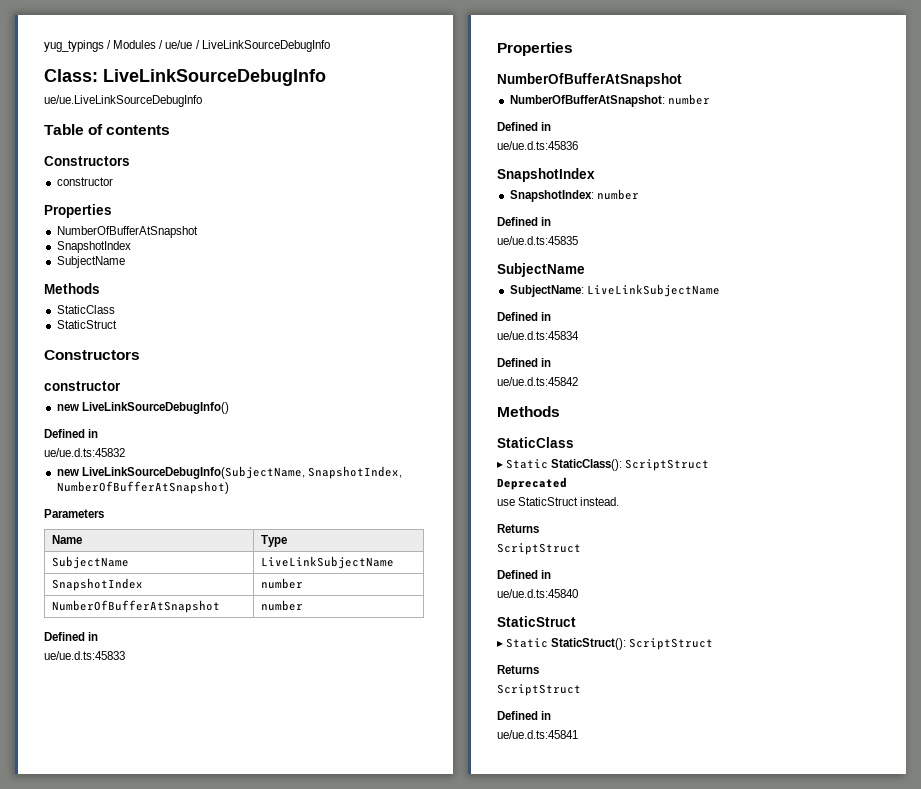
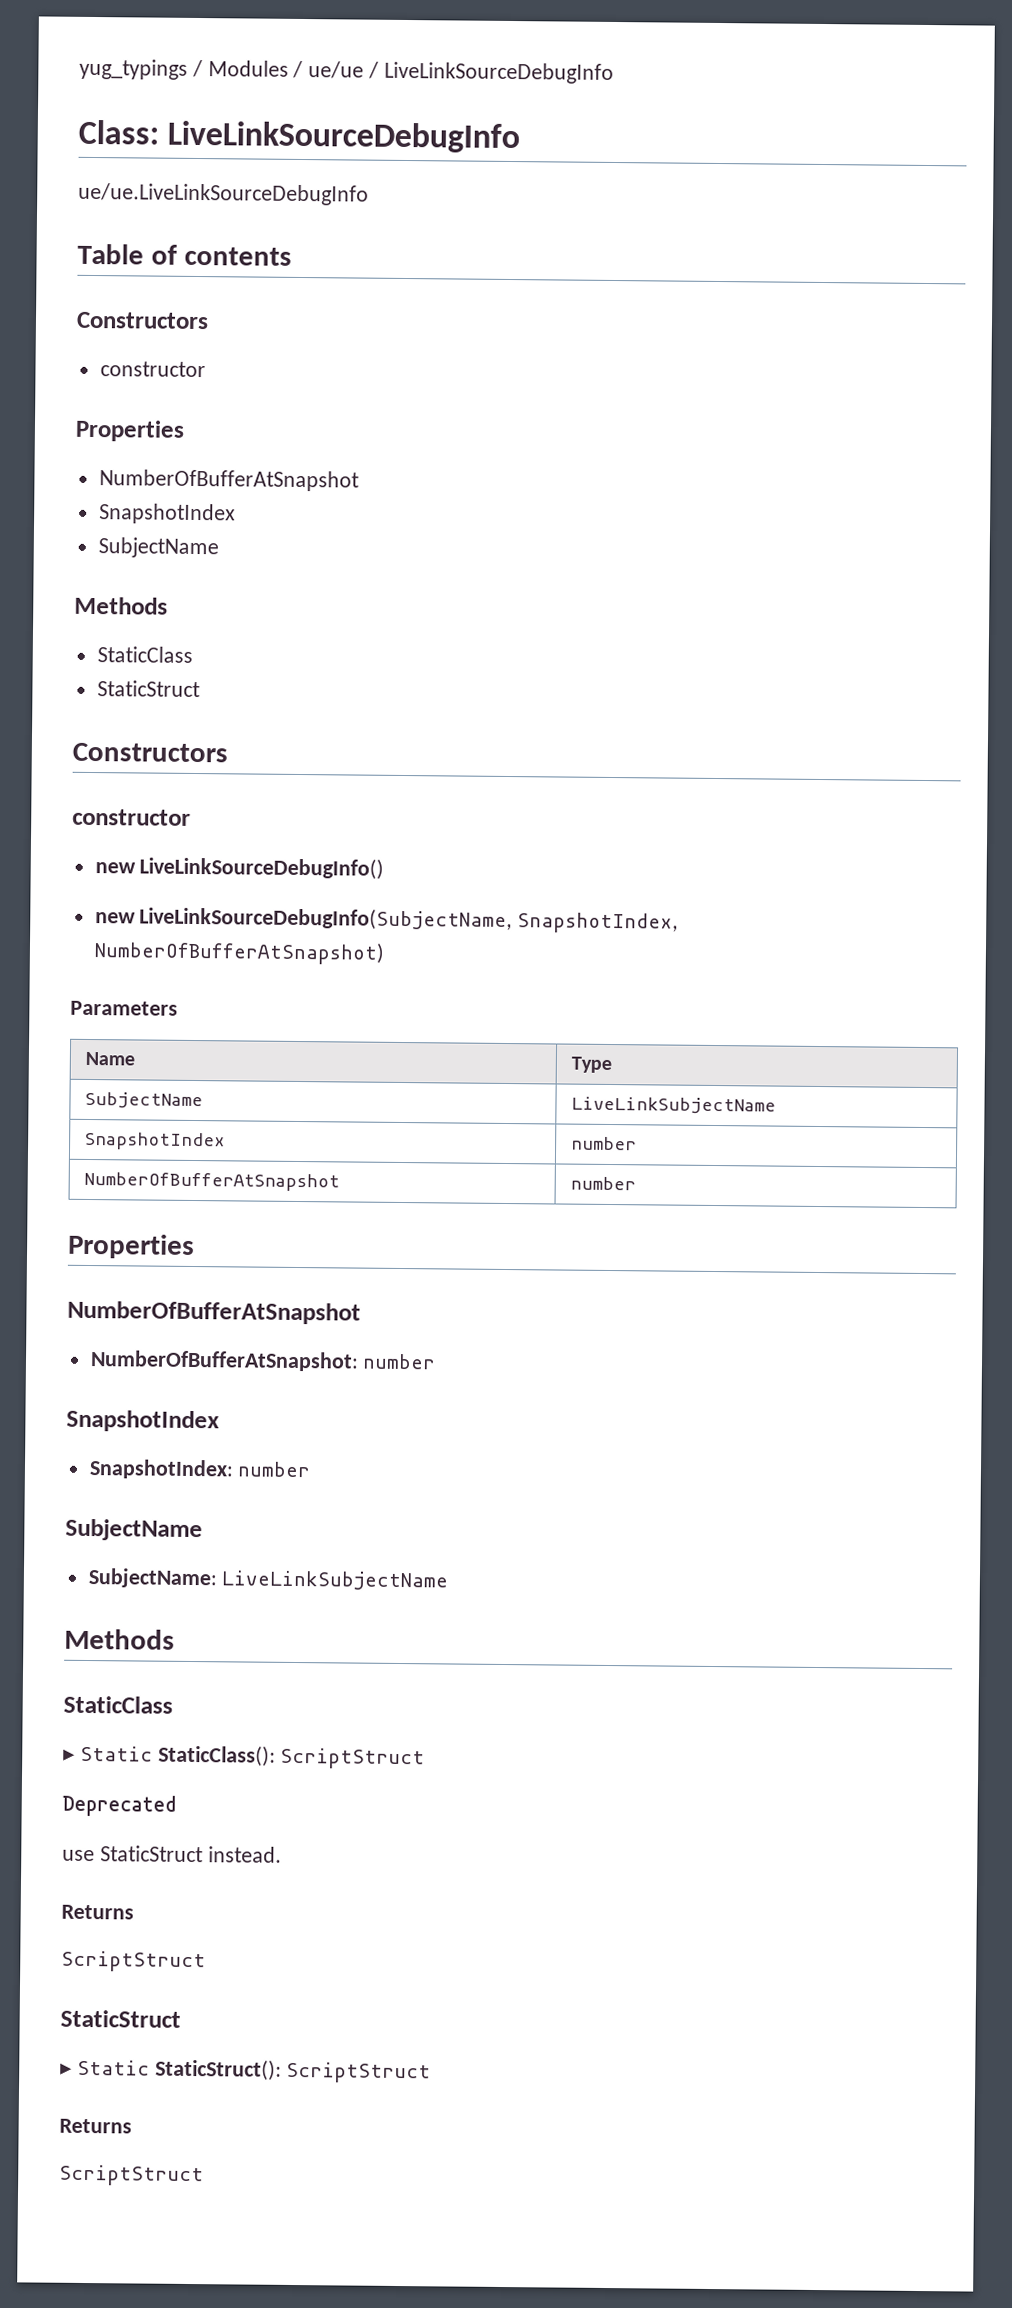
[44,429,99,438] [44,448,125,457] // Defined in // ue/ue.d.ts:45832 -> (385, 868) none
[44,632,99,641] [44,651,125,660] // Defined in // ue/ue.d.ts:45833 -> (637, 1183) none
[497,122,552,131] [497,141,578,150] // Defined in // ue/ue.d.ts:45836 -> (437, 1361) none
[497,217,552,226] [497,236,578,245] // Defined in // ue/ue.d.ts:45835 -> (312, 1469) none
[497,312,552,321] [497,331,579,340] [497,358,552,367] [497,377,578,386] // Defined in // ue/ue.d.ts:45834 // Defined in // ue/ue.d.ts:45842 -> (449, 1580) none
[497,570,552,579] [497,589,578,598] // Defined in // ue/ue.d.ts:45840 -> (206, 1961) none
[497,711,552,720] [497,730,578,739] // Defined in // ue/ue.d.ts:45841 -> (204, 2175) none

